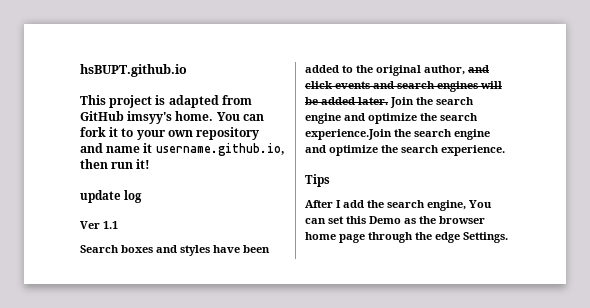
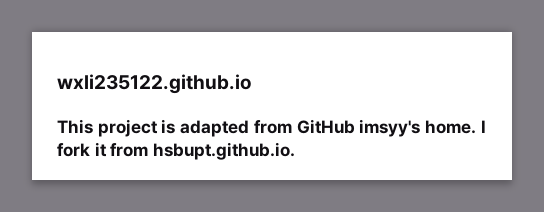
[80,64,187,77] hsBUPT.github.io -> [57,74,252,94] wxli235122.github.io
[216,112,264,121] [80,127,260,140] [80,143,285,156] [80,159,151,169] [80,190,143,203] [80,221,118,229] [80,245,270,256] [305,65,489,76] [305,81,502,92] [305,97,474,108] [305,113,478,124] [305,129,490,140] [305,145,505,156] [305,174,330,187] [305,200,492,211] [305,216,485,224] [305,232,508,243] You can fork it to your own repository and name it username.github.io, then run it! // update log // Ver 1.1 // Search boxes and styles have been added to the original author, and click events and search engines will be added later. Join the search engine and optimize the search experience.Join the search engine and optimize the search experience. // Tips // After I add the search engine, You can set this Demo as the browser home page through the edge Settings. -> [480,120,486,133] [57,142,296,160] I fork it from hsbupt.github.io.

